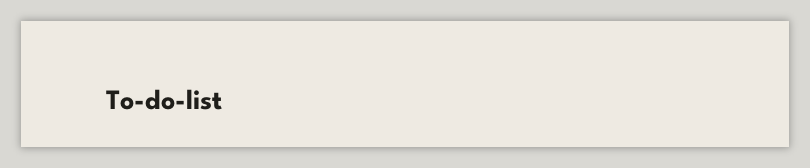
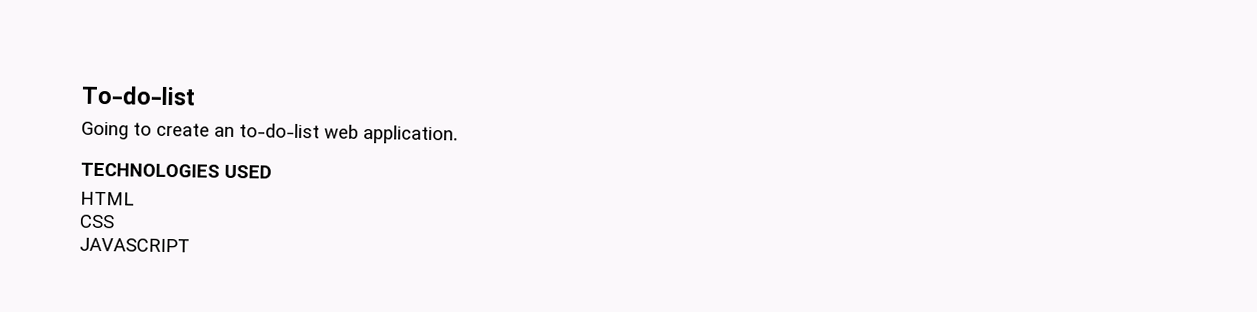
(222, 99) none -> [81,121,458,145] [80,162,272,179] [80,191,134,206] [79,214,115,229] [79,237,190,253] // Going to create an to-do-list web application. // TECHNOLOGIES USED // HTML // CSS // JAVASCRIPT

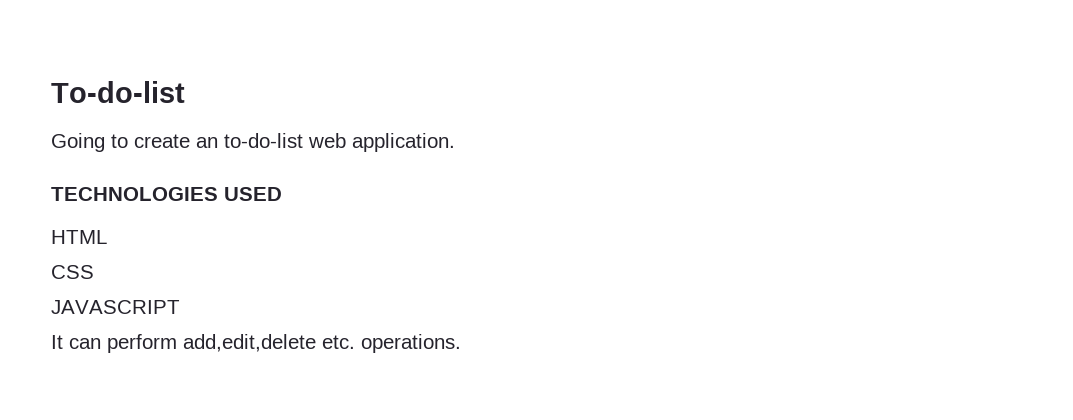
(190, 245) none -> [51,334,461,353] // It can perform add,edit,delete etc. operations.

